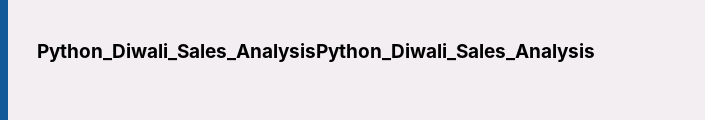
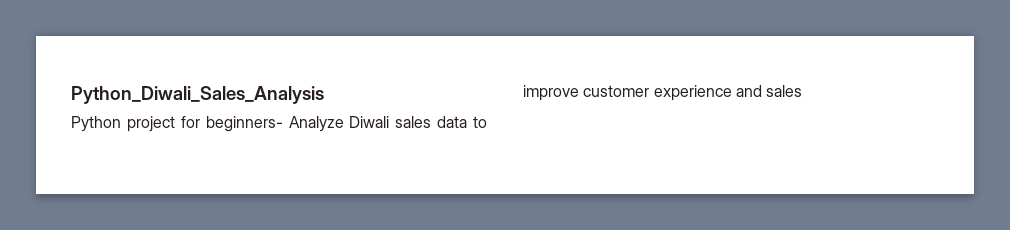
[37,43,595,62] Python_Diwali_Sales_AnalysisPython_Diwali_Sales_Analysis -> [71,86,324,104] [71,116,487,132] [523,85,803,101] Python_Diwali_Sales_Analysis // Python project for beginners- Analyze Diwali sales data to improve customer experience and sales

